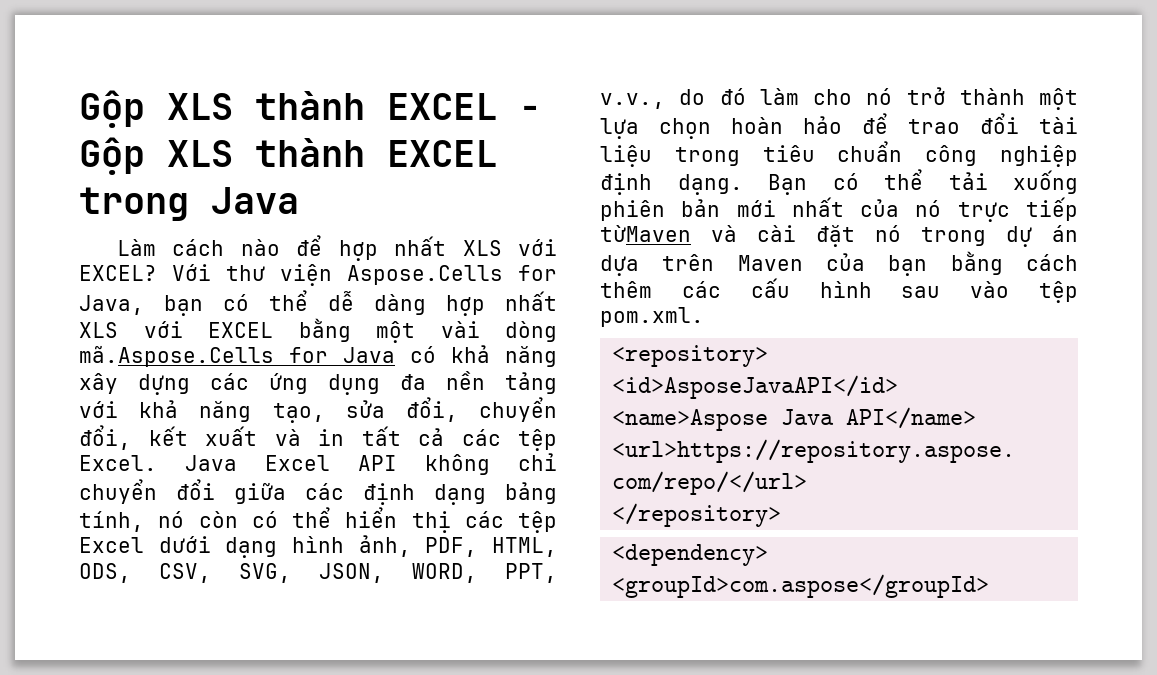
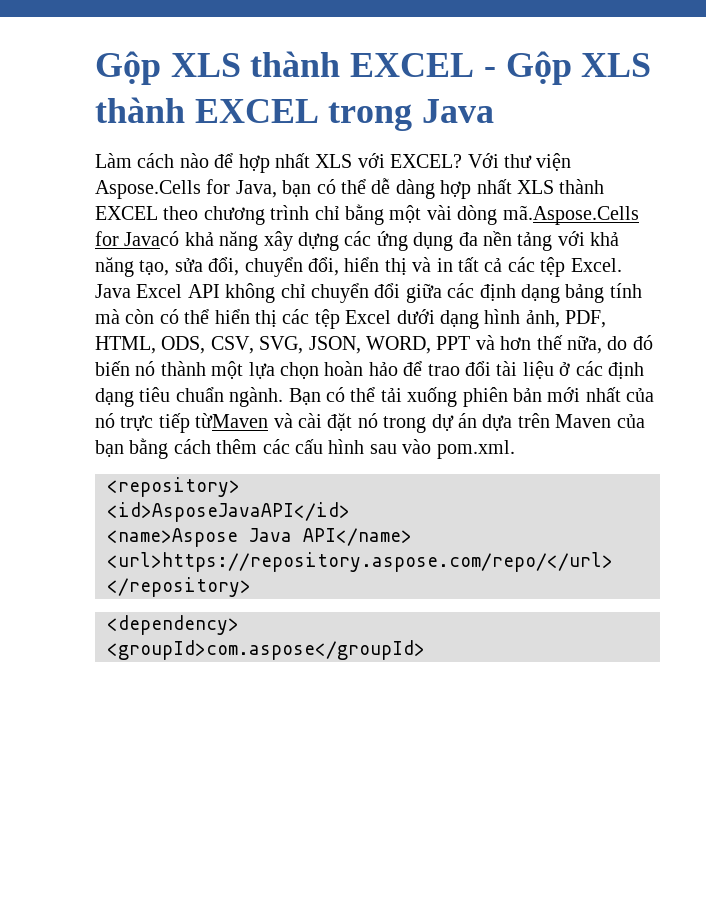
[143,321,273,338] với EXCEL -> [559,179,605,194] [95,205,340,225] thành EXCEL theo chương trình chỉ
[343,346,436,363] Java có -> [124,231,180,246] Javacó
[148,426,257,446] kết xuất -> [344,257,407,275] hiển thị
[79,511,185,532] tính, nó -> [609,283,642,298] [95,309,120,324] tính mà
[505,563,557,583] [600,87,946,109] PPT, v.v., do đó làm cho nó trở -> [436,335,653,354] [95,361,156,376] PPT và hơn thế nữa, do đó biến nó
[674,141,1078,167] [600,173,743,195] trong tiêu chuẩn công nghiệp định dạng. -> [559,361,644,379] [95,387,284,407] ở các định dạng tiêu chuẩn ngành.
[1039,281,1078,303] tệp -> (432, 446) none

